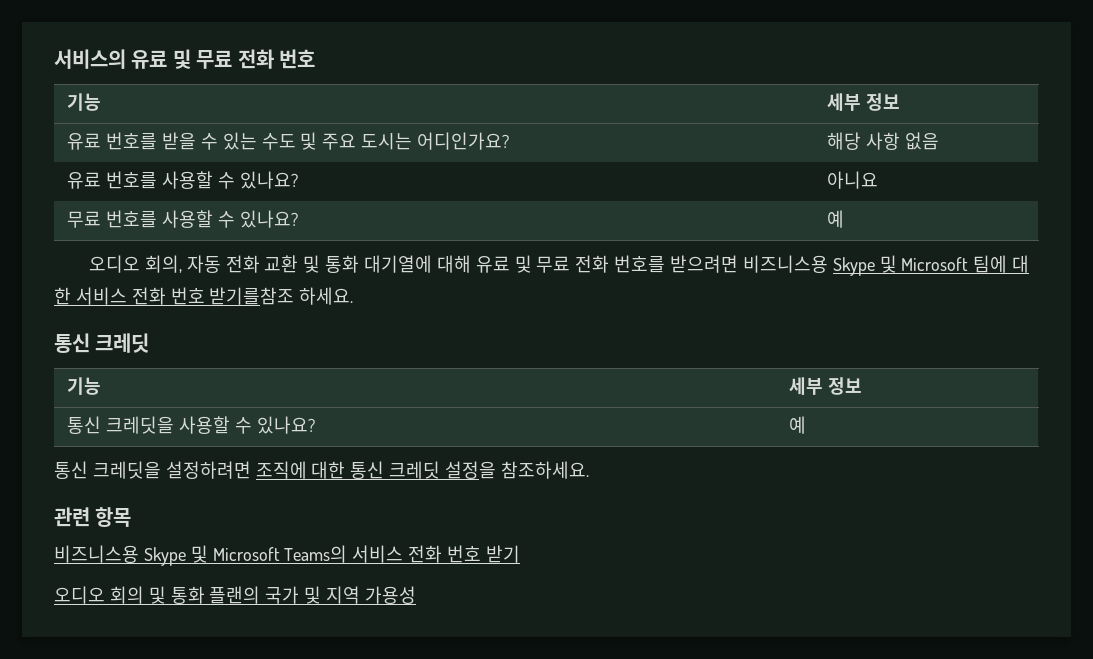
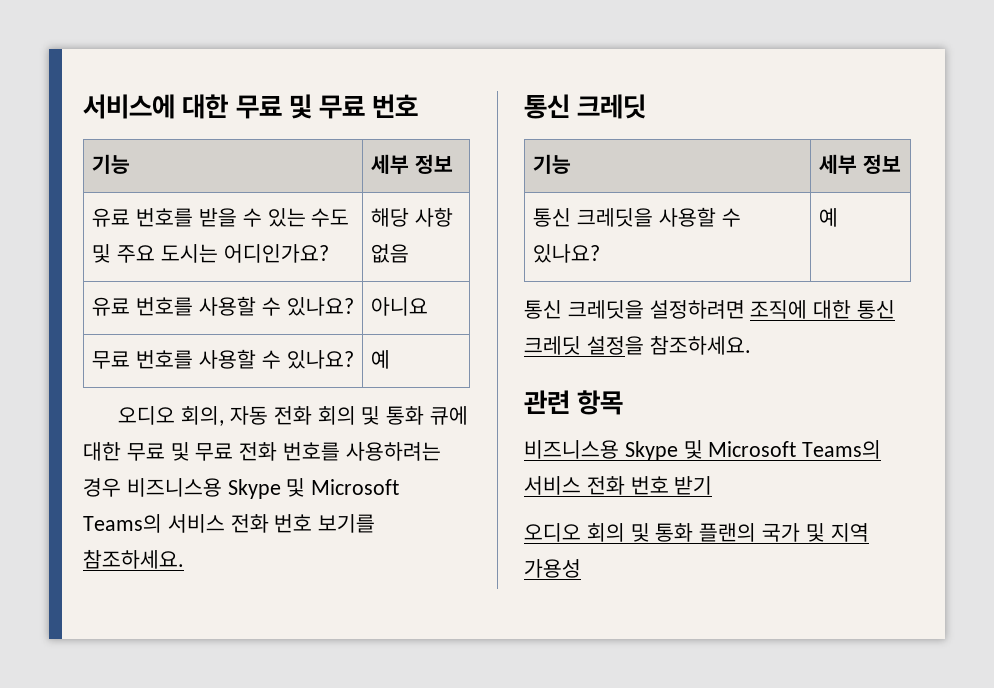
[54,49,274,69] 서비스의 유료 및 무료 전화 -> [83,94,366,119] 서비스에 대한 무료 및 무료
[264,255,510,273] 교환 및 통화 대기열에 대해 유료 -> [317,406,469,425] [83,442,165,461] 회의 및 통화 큐에 대한 무료
[670,255,1030,276] [54,287,354,305] 받으려면 비즈니스용 Skype 및 Microsoft 팀에 대 한 서비스 전화 번호 받기를참조 하세요. -> [345,442,441,461] [83,478,400,499] [83,514,376,533] [83,549,184,569] 사용하려는 경우 비즈니스용 Skype 및 Microsoft Teams의 서비스 전화 번호 보기를 참조하세요.

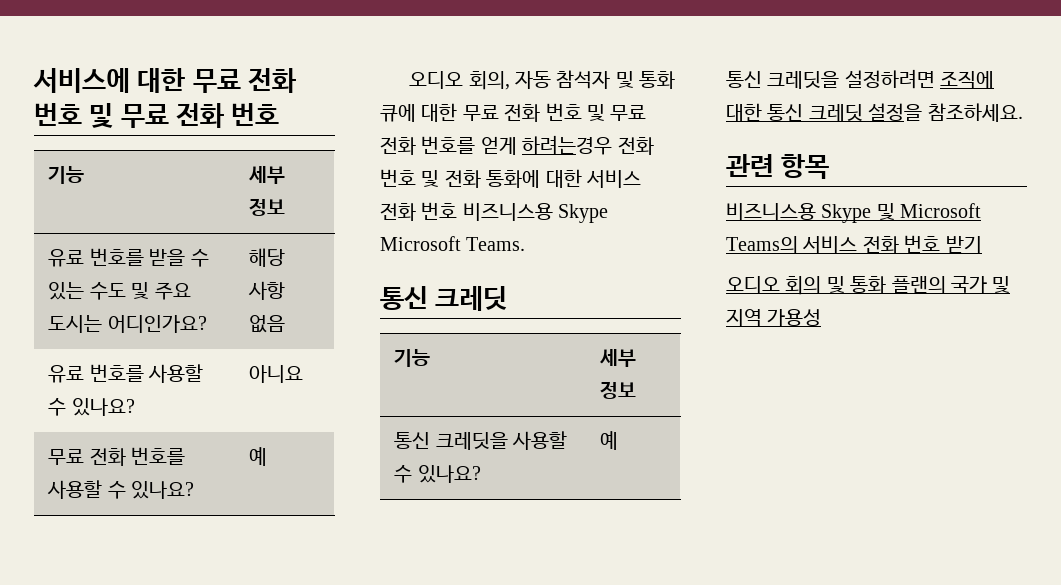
[288,94,366,119] 및 무료 -> [247,68,296,93] [34,103,224,128] 전화 번호 및 무료 전화
(131, 360) none -> [89,448,126,466] 전화
[273,406,356,425] 전화 회의 -> [556,70,611,89] 참석자
(165, 452) none -> [504,103,582,122] 전화 번호
[345,442,441,461] [83,478,400,499] [83,514,376,533] [83,549,184,569] 사용하려는 경우 비즈니스용 Skype 및 Microsoft Teams의 서비스 전화 번호 보기를 참조하세요. -> [480,135,654,155] [380,169,641,188] [380,202,609,223] [380,236,526,251] 얻게 하려는경우 전화 번호 및 전화 통화에 대한 서비스 전화 번호 비즈니스용 Skype Microsoft Teams.

